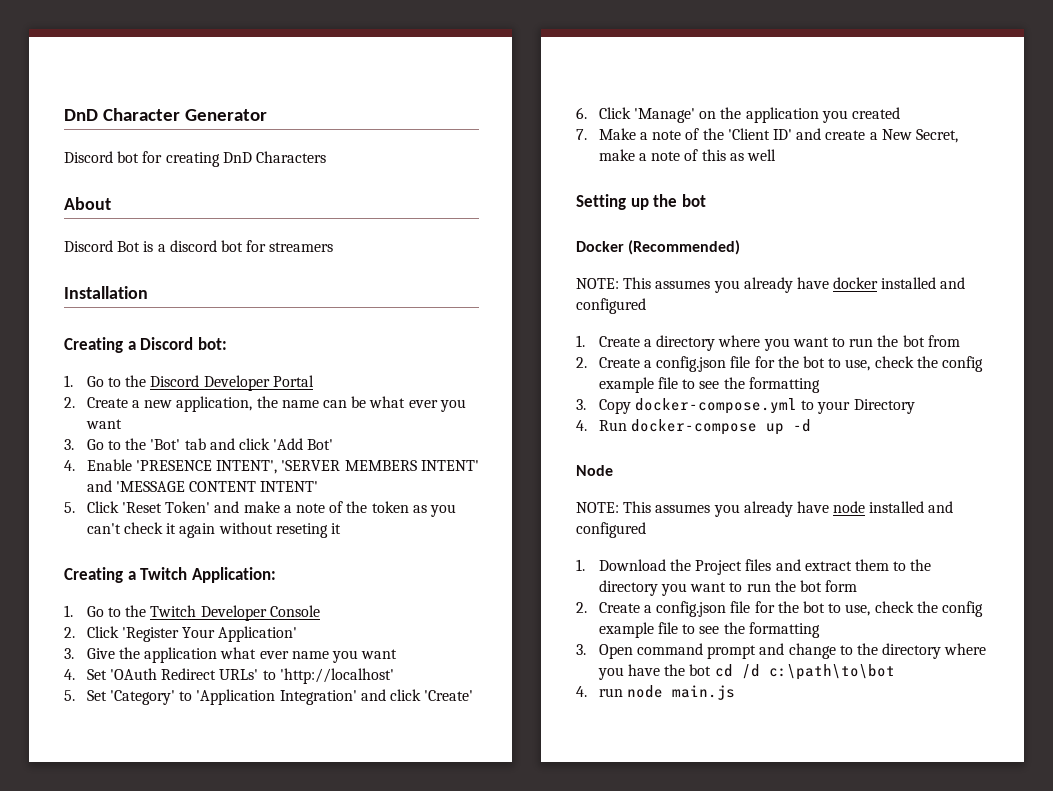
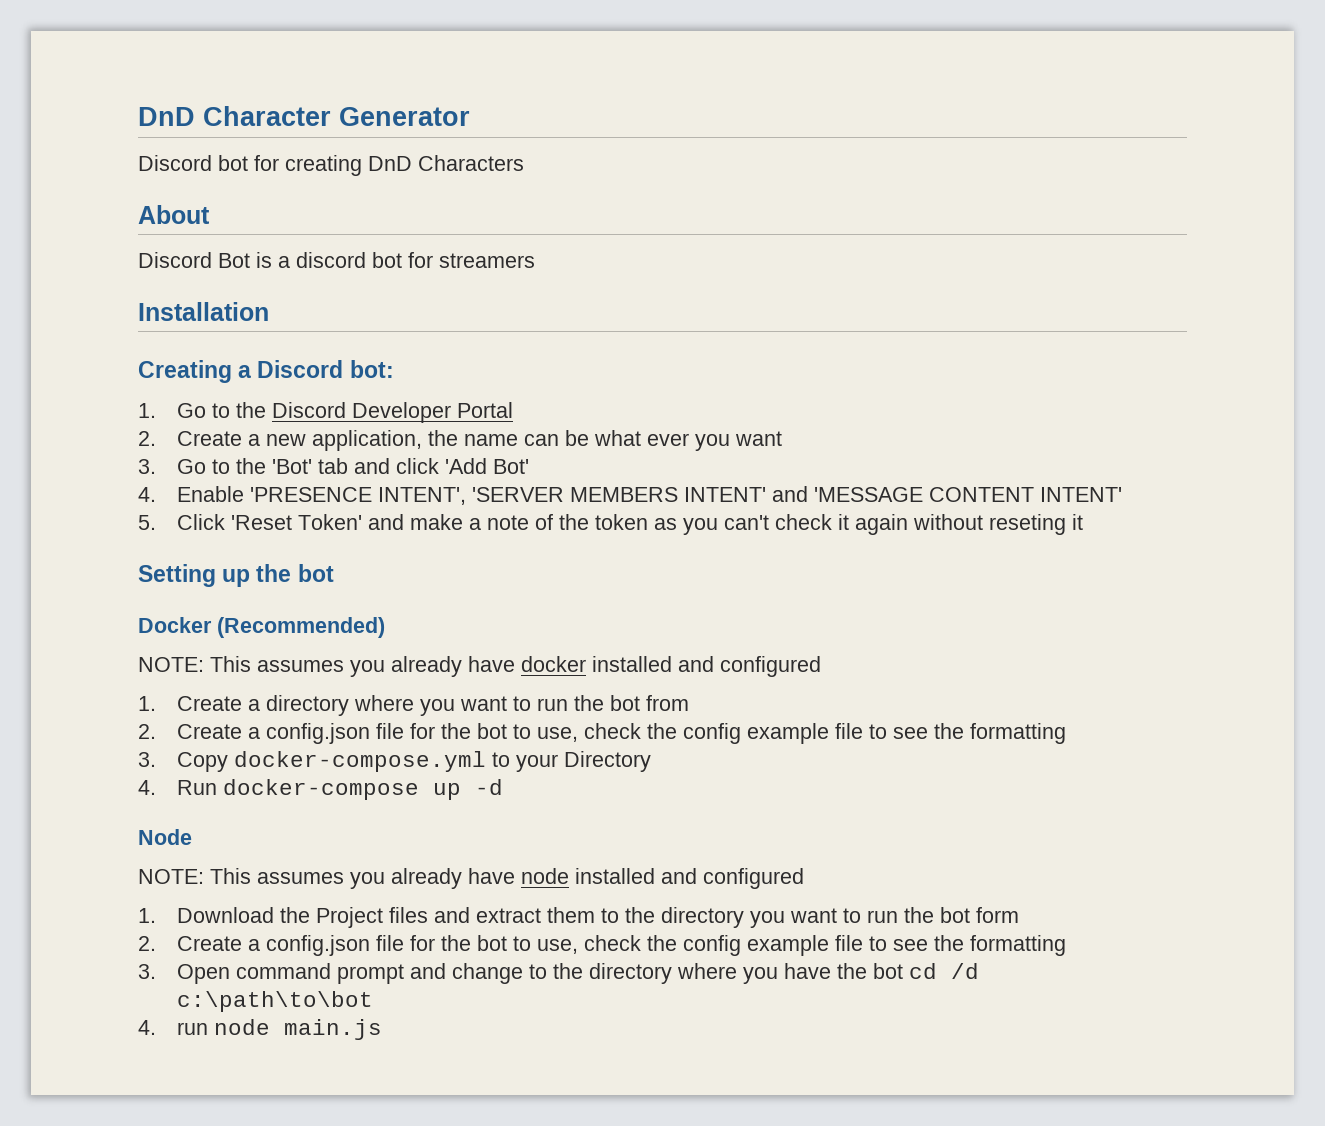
[64,567,276,583] [64,605,320,621] [64,626,298,642] [64,647,398,663] [64,668,394,684] [64,689,474,705] [576,107,900,123] [576,128,958,143] [598,149,776,161] // Creating a Twitch Application: // 1. Go to the Twitch Developer Console // 2. Click 'Register Your Application' // 3. Give the application what ever name you want // 4. Set 'OAuth Redirect URLs' to 'http://localhost' // 5. Set 'Category' to 'Application Integration' and click 'Create' // 6. Click 'Manage' on the application you created // 7. Make a note of the 'Client ID' and create a New Secret, make a note of this as well -> (1083, 522) none

